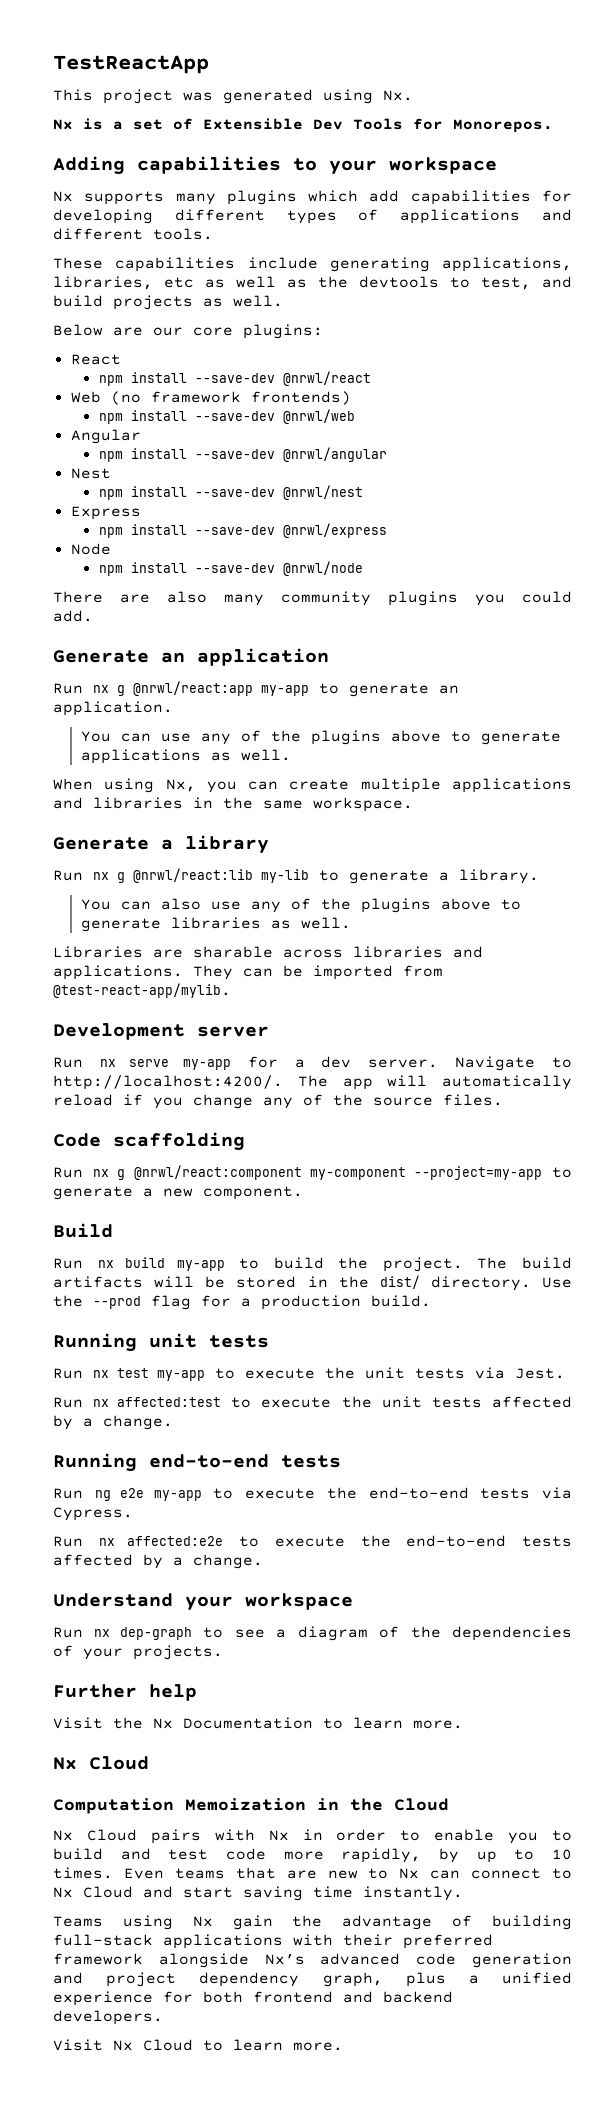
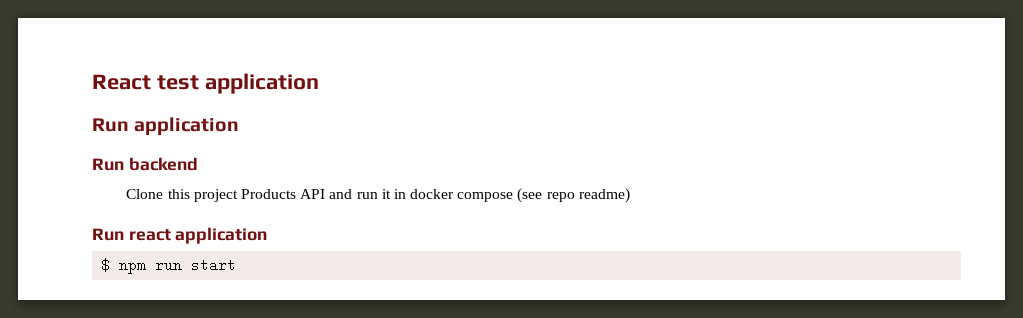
[53,55,209,74] [53,89,413,104] [53,118,553,133] [53,156,497,175] [53,190,572,205] [53,209,572,224] [53,228,213,240] [53,257,572,272] [53,276,572,290] [53,295,283,310] [53,324,323,339] [70,354,121,365] [98,371,371,386] [70,391,351,405] [98,409,355,424] [70,429,141,444] [98,447,387,462] [70,468,111,479] [98,485,363,500] [70,506,141,520] [98,523,387,538] [70,543,111,555] [98,561,363,576] [53,591,572,606] [53,610,93,622] [53,648,329,666] [53,681,459,697] [53,701,173,716] [81,730,562,745] [81,749,292,764] [53,778,572,793] [53,797,413,812] [53,835,269,854] [53,868,539,884] [81,898,522,913] [81,917,352,932] [53,946,483,958] [53,965,443,980] [53,983,231,998] [53,1023,269,1040] [53,1056,572,1071] [53,1075,572,1090] [53,1094,503,1109] [53,1132,245,1151] [53,1165,572,1180] [53,1186,303,1200] [53,1223,113,1238] [53,1257,572,1272] [53,1275,572,1291] [53,1295,431,1310] [53,1333,269,1352] [53,1367,565,1381] [53,1396,572,1408] [53,1415,173,1430] [53,1453,341,1472] [53,1487,572,1501] [53,1507,133,1521] [53,1535,572,1547] [53,1554,263,1569] [53,1593,353,1611] [53,1626,572,1641] [53,1645,223,1660] [53,1684,197,1701] [53,1717,463,1729] [53,1756,149,1770] [53,1798,449,1814] [53,1829,572,1844] [53,1848,572,1863] [53,1867,572,1879] [53,1886,463,1901] [53,1915,572,1930] [53,1934,493,1949] [53,1953,572,1968] [53,1972,572,1987] [53,1991,453,2006] [53,2010,163,2025] [53,2039,343,2051] TestReactApp // This project was generated using Nx. // Nx is a set of Extensible Dev Tools for Monorepos. // Adding capabilities to your workspace // Nx supports many plugins which add capabilities for developing different types of applications and different tools. // These capabilities include generating applications, libraries, etc as well as the devtools to test, and build projects as well. // Below are our core plugins: // React // npm install --save-dev @nrwl/react // Web (no framework frontends) // npm install --save-dev @nrwl/web // Angular // npm install --save-dev @nrwl/angular // Nest // npm install --save-dev @nrwl/nest // Express // npm install --save-dev @nrwl/express // Node // npm install --save-dev @nrwl/node // There are also many community plugins you could add. // Generate an application // Run nx g @nrwl/react:app my-app to generate an application. // You can use any of the plugins above to generate applications as well. // When using Nx, you can create multiple applications and libraries in the same workspace. // Generate a library // Run nx g @nrwl/react:lib my-lib to generate a library. // You can also use any of the plugins above to generate libraries as well. // Libraries are sharable across libraries and applications. They can be imported from @test-react-app/mylib. // Development server // Run nx serve my-app for a dev server. Navigate to http://localhost:4200/. The app will automatically reload if you change any of the source files. // Code scaffolding // Run nx g @nrwl/react:component my-component --project=my-app to generate a new component. // Build // Run nx build my-app to build the project. The build artifacts will be stored in the dist/ directory. Use the --prod flag for a production build. // Running unit tests // Run nx test my-app to execute the unit tests via Jest. // Run nx affected:test to execute the unit tests affected by a change. // Running end-to-end tests // Run ng e2e my-app to execute the end-to-end tests via Cypress. // Run nx affected:e2e to execute the end-to-end tests affected by a change. // Understand your workspace // Run nx dep-graph to see a diagram of the dependencies of your projects. // Further help // Visit the Nx Documentation to learn more. // Nx Cloud // Computation Memoization in the Cloud // Nx Cloud pairs with Nx in order to enable you to build and test code more rapidly, by up to 10 times. Even teams that are new to Nx can connect to Nx Cloud and start saving time instantly. // Teams using Nx gain the advantage of building full-stack applications with their preferred framework alongside Nx’s advanced code generation and project dependency graph, plus a unified experience for both frontend and backend developers. // Visit Nx Cloud to learn more. -> [92,73,319,94] [92,117,240,136] [92,157,198,171] [126,188,630,203] [92,227,268,244] [101,258,237,274] React test application // Run application // Run backend // Clone this project Products API and run it in docker compose (see repo readme) // Run react application // $ npm run start

